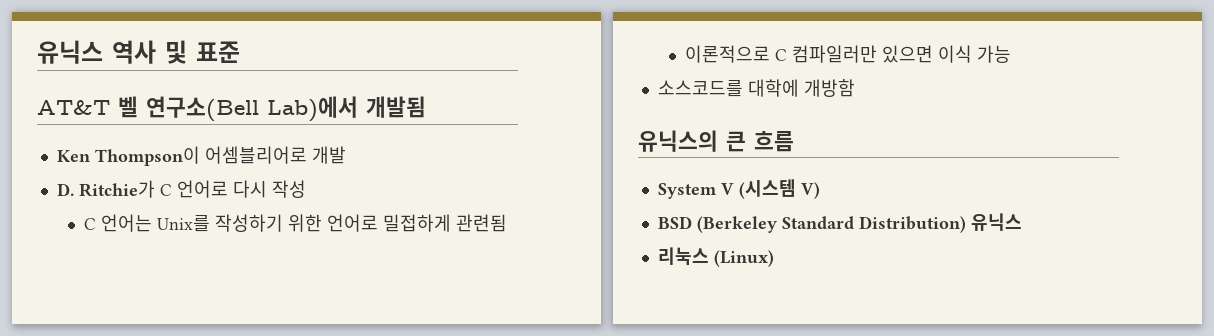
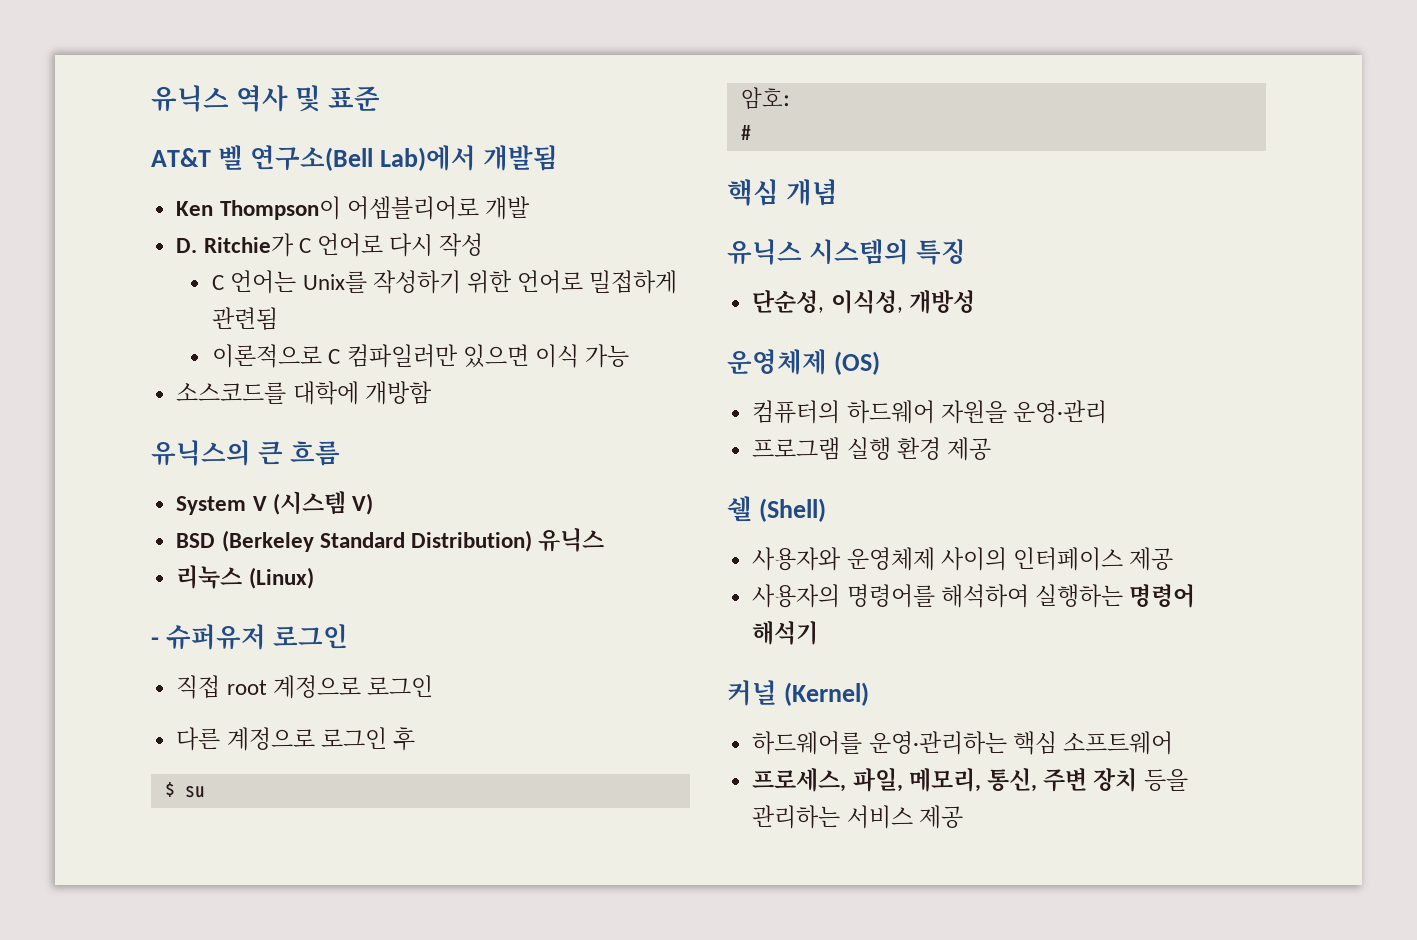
(774, 258) none -> [151,624,348,650] [176,675,433,699] [176,727,415,751] [164,781,205,798] [740,87,793,109] [740,124,751,140] [727,179,839,206] [727,239,966,265] [752,290,975,314] [727,349,880,375] [752,400,1107,424] [752,437,991,461] [727,496,826,522] [752,547,1174,571] [752,584,1196,608] [752,621,819,645] [727,680,869,706] [752,731,1173,755] [752,767,1188,792] [752,805,963,829] // - 슈퍼유저 로그인 // 직접 root 계정으로 로그인 // 다른 계정으로 로그인 후 // $ su // 암호: // # // 핵심 개념 // 유닉스 시스템의 특징 // 단순성, 이식성, 개방성 // 운영체제 (OS) // 컴퓨터의 하드웨어 자원을 운영·관리 // 프로그램 실행 환경 제공 // 쉘 (Shell) // 사용자와 운영체제 사이의 인터페이스 제공 // 사용자의 명령어를 해석하여 실행하는 명령어 해석기 // 커널 (Kernel) // 하드웨어를 운영·관리하는 핵심 소프트웨어 // 프로세스, 파일, 메모리, 통신, 주변 장치 등을 관리하는 서비스 제공

